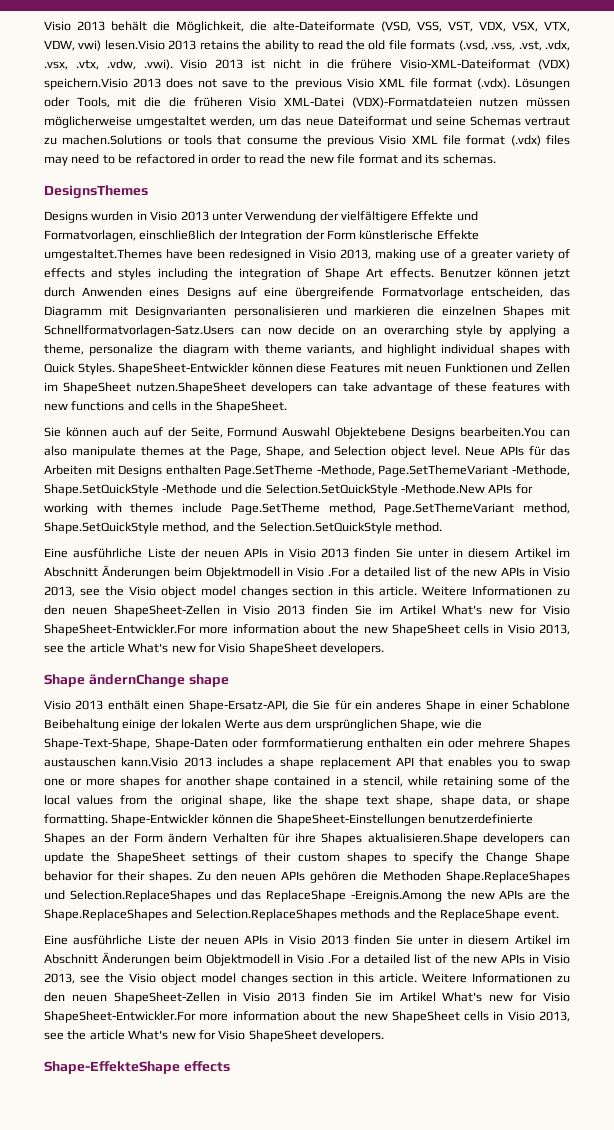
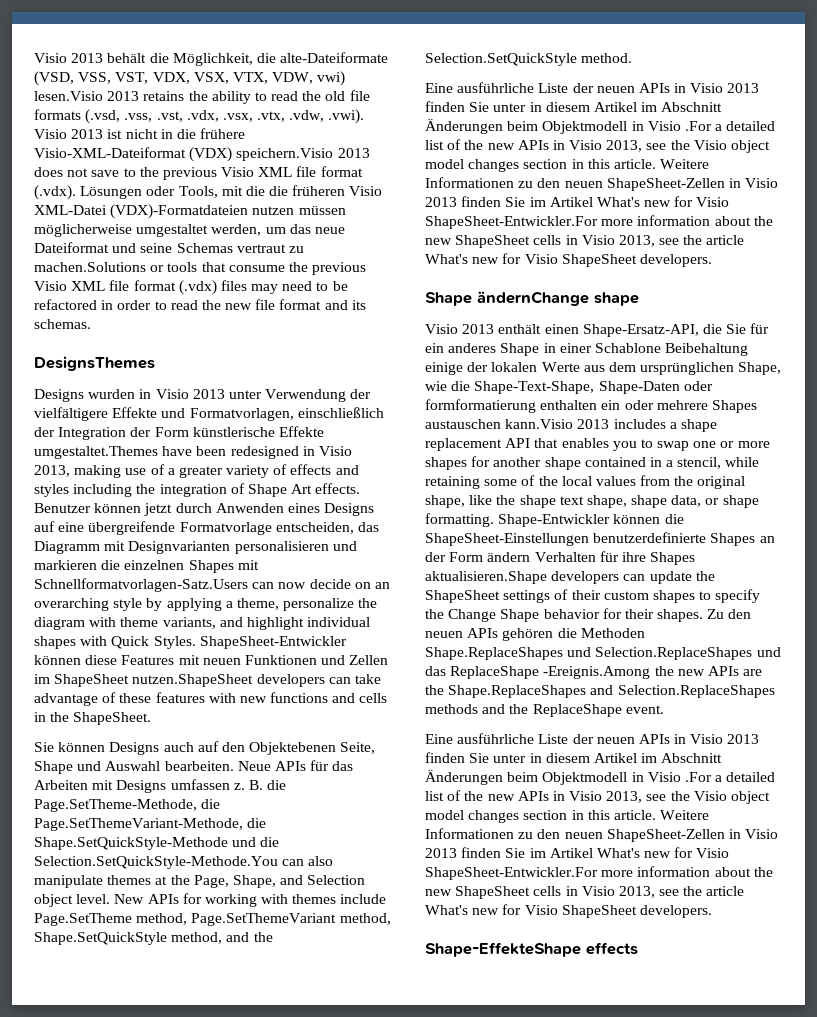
(107, 432) none -> [109,742,160,755] Designs
[167,427,546,439] der Seite, Formund Auswahl Objektebene Designs bearbeiten.You -> [221,742,376,755] [34,760,354,774] [34,779,287,793] [34,799,221,812] [34,818,267,831] [34,837,280,850] [34,856,278,869] den Objektebenen Seite, Shape und Auswahl bearbeiten. Neue APIs für das Arbeiten mit Designs umfassen z. B. die Page.SetTheme-Methode, die Page.SetThemeVariant-Methode, die Shape.SetQuickStyle-Methode und die Selection.SetQuickStyle-Methode.You
[465,446,571,456] [44,465,570,477] [44,484,485,496] Neue APIs für das Arbeiten mit Designs enthalten Page.SetTheme -Methode, Page.SetThemeVariant -Methode, Shape.SetQuickStyle -Methode und die Selection.SetQuickStyle -Methode.New -> [114,894,145,904] New

